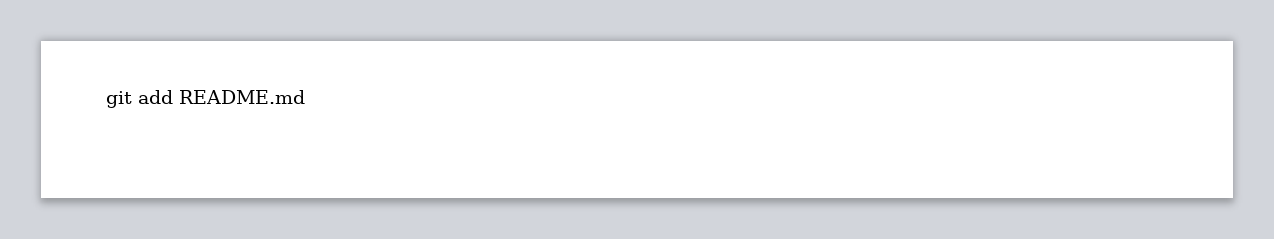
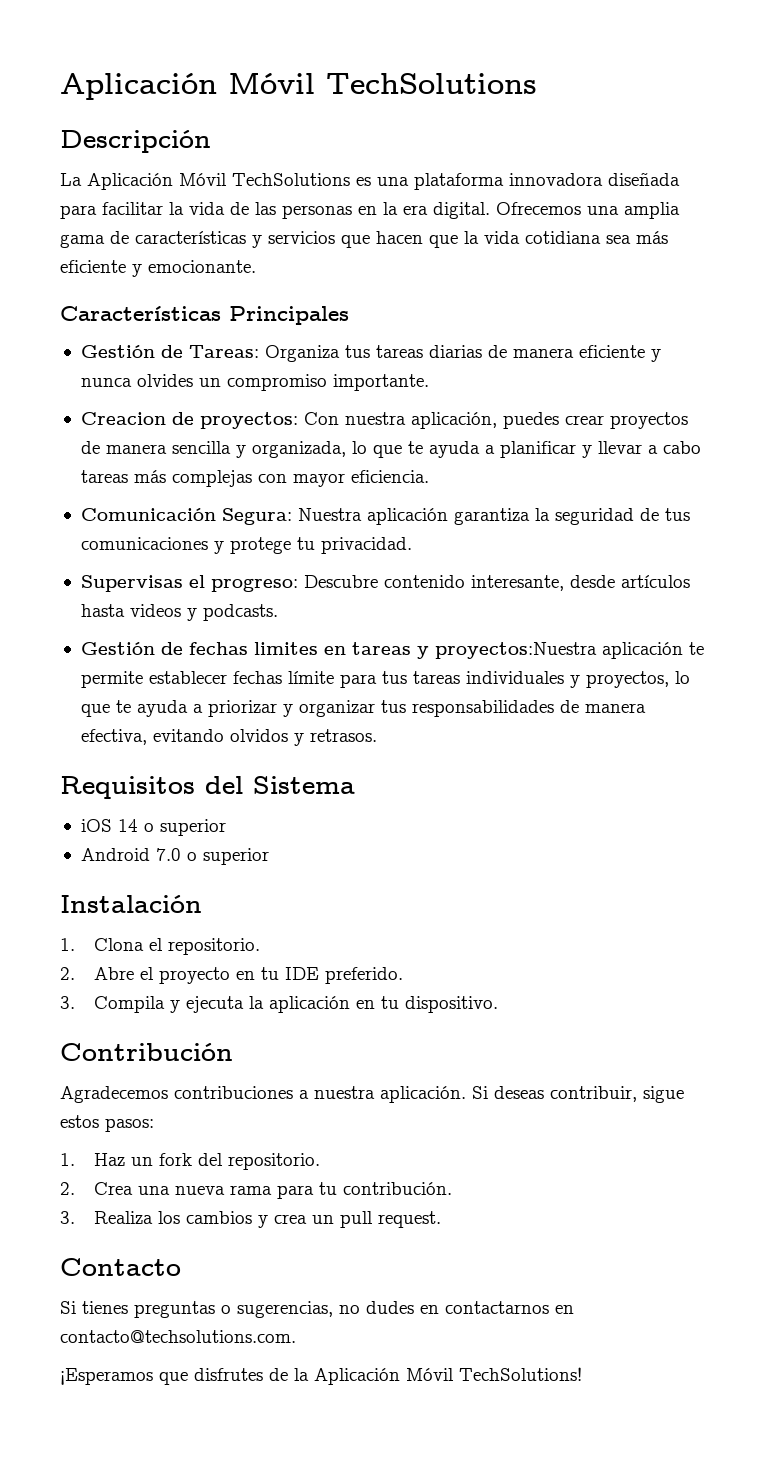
[106,90,305,108] git add README.md -> [60,73,537,100] [60,130,211,153] [60,172,680,190] [60,202,680,219] [60,231,668,248] [60,260,256,277] [60,306,349,325] [80,345,661,362] [80,374,429,391] [80,412,688,429] [80,441,701,458] [80,470,429,487] [80,508,690,525] [80,537,412,554] [80,575,690,592] [80,604,278,621] [80,642,704,659] [80,671,690,688] [80,700,646,717] [80,729,377,746] [60,776,355,799] [80,819,226,836] [80,848,269,865] [60,895,202,913] [60,938,260,955] [60,967,403,984] [60,996,498,1013] [60,1043,233,1061] [60,1086,684,1103] [60,1115,154,1132] [60,1153,320,1170] [60,1182,452,1199] [60,1211,441,1228] [60,1258,181,1276] [60,1301,574,1318] [60,1330,296,1343] [60,1367,582,1385] Aplicación Móvil TechSolutions // Descripción // La Aplicación Móvil TechSolutions es una plataforma innovadora diseñada para facilitar la vida de las personas en la era digital. Ofrecemos una amplia gama de características y servicios que hacen que la vida cotidiana sea más eficiente y emocionante. // Características Principales // Gestión de Tareas: Organiza tus tareas diarias de manera eficiente y nunca olvides un compromiso importante. // Creacion de proyectos: Con nuestra aplicación, puedes crear proyectos de manera sencilla y organizada, lo que te ayuda a planificar y llevar a cabo tareas más complejas con mayor eficiencia. // Comunicación Segura: Nuestra aplicación garantiza la seguridad de tus comunicaciones y protege tu privacidad. // Supervisas el progreso: Descubre contenido interesante, desde artículos hasta videos y podcasts. // Gestión de fechas limites en tareas y proyectos:Nuestra aplicación te permite establecer fechas límite para tus tareas individuales y proyectos, lo que te ayuda a priorizar y organizar tus responsabilidades de manera efectiva, evitando olvidos y retrasos. // Requisitos del Sistema // iOS 14 o superior // Android 7.0 o superior // Instalación // 1. Clona el repositorio. // 2. Abre el proyecto en tu IDE preferido. // 3. Compila y ejecuta la aplicación en tu dispositivo. // Contribución // Agradecemos contribuciones a nuestra aplicación. Si deseas contribuir, sigue estos pasos: // 1. Haz un fork del repositorio. // 2. Crea una nueva rama para tu contribución. // 3. Realiza los cambios y crea un pull request. // Contacto // Si tienes preguntas o sugerencias, no dudes en contactarnos en contacto@techsolutions.com. // ¡Esperamos que disfrutes de la Aplicación Móvil TechSolutions!

